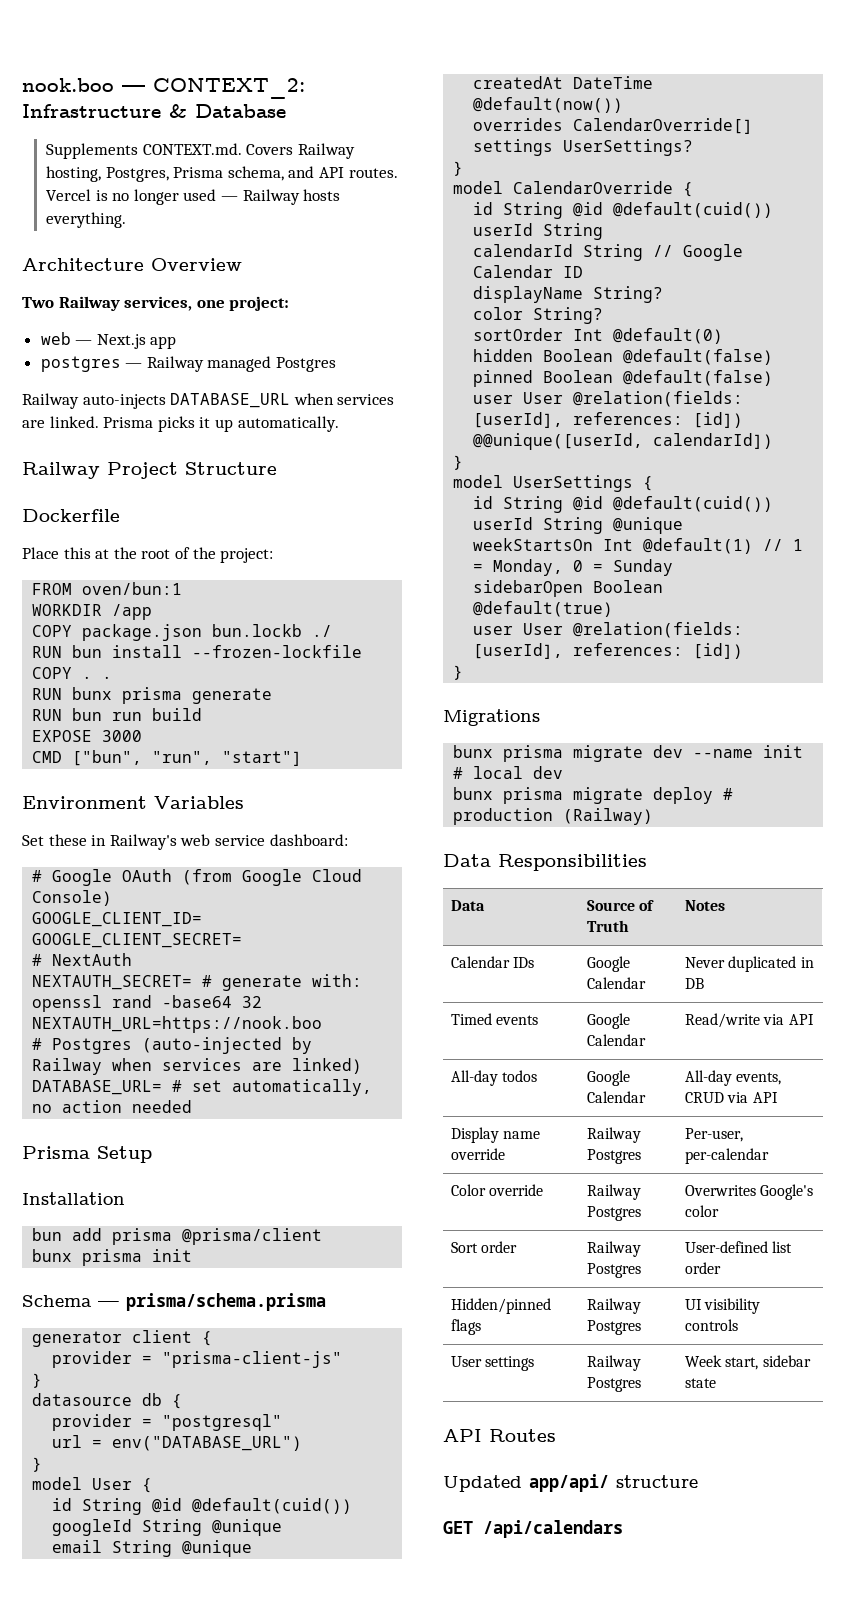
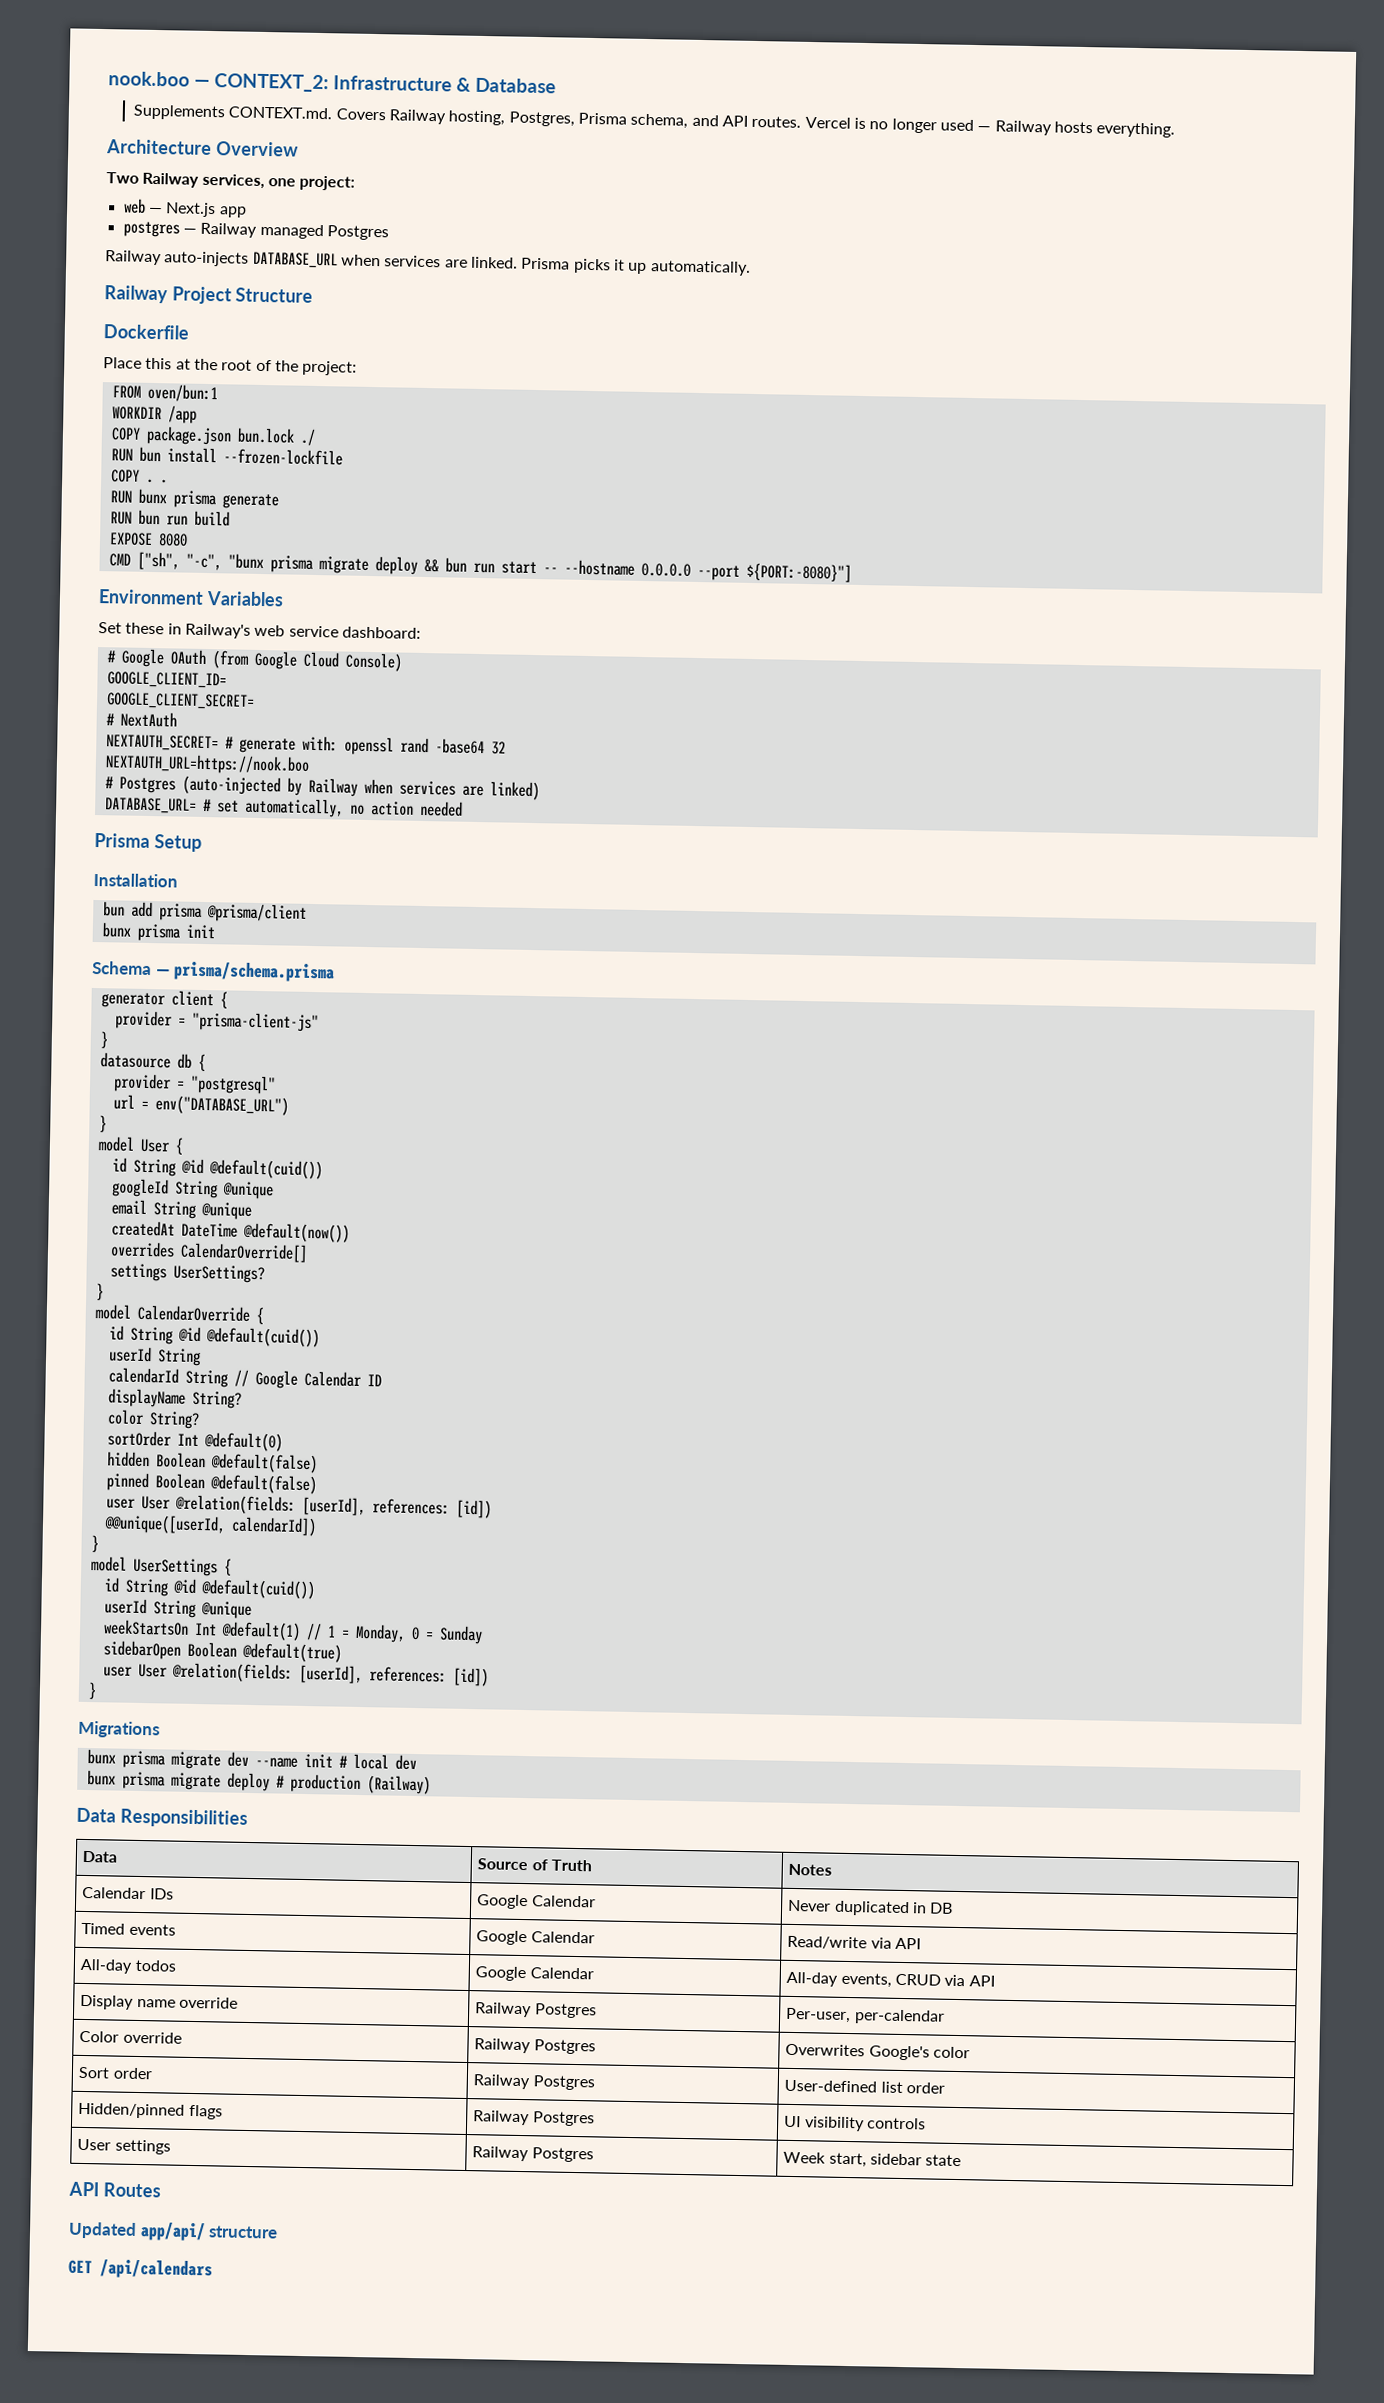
[212,624,303,637] bun.lockb -> [236,427,295,444] bun.lock
[102,730,143,742] 3000 -> [157,533,188,547] 8080
[72,750,303,766] ["bun", "run", "start"] -> [136,551,852,583] ["sh", "-c", "bunx prisma migrate deploy && bun run start -- --hostname 0.0.0.0 --port ${PORT:-8080}"]

